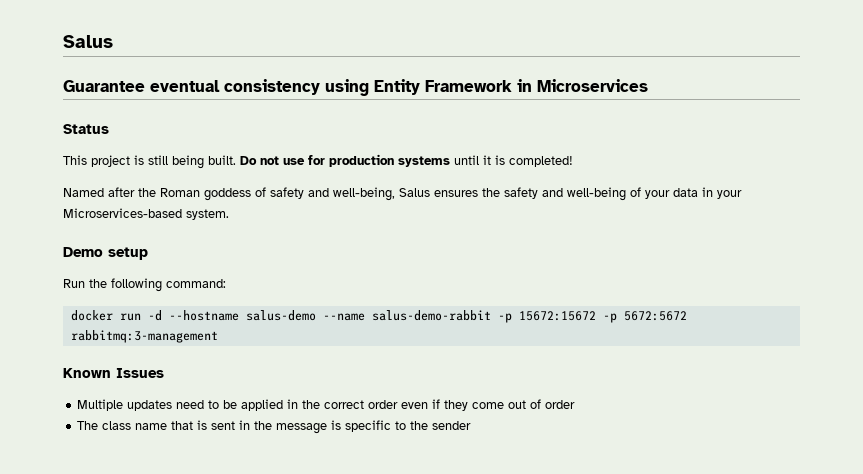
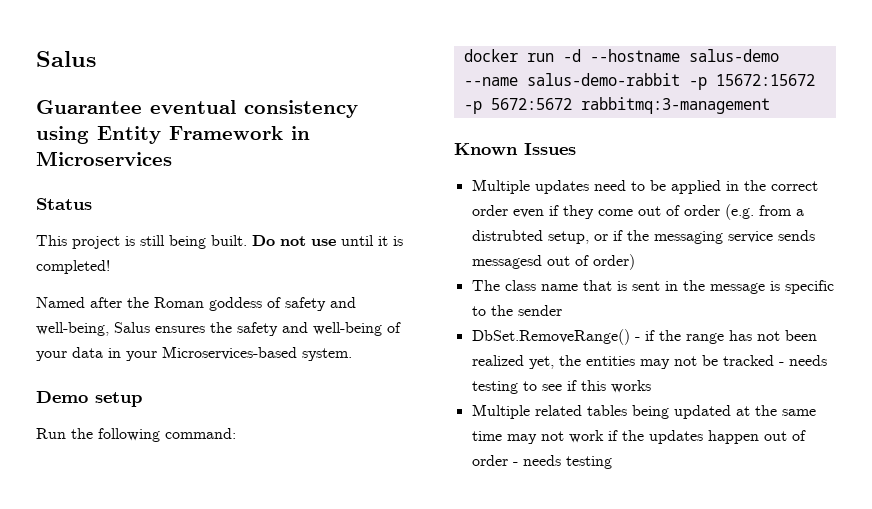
[308,154,450,167] for production systems -> (336, 242) none
(576, 404) none -> [724,204,804,220] [471,230,815,244] [471,254,635,270] (e.g. from a distrubted setup, or if the messaging service sends messagesd out of order)
(472, 425) none -> [471,329,817,345] [471,355,827,369] [471,380,651,394] [471,404,816,419] [471,430,806,444] [471,455,612,469] // DbSet.RemoveRange() - if the range has not been realized yet, the entities may not be tracked - needs testing to see if this works // Multiple related tables being updated at the same time may not work if the updates happen out of order - needs testing

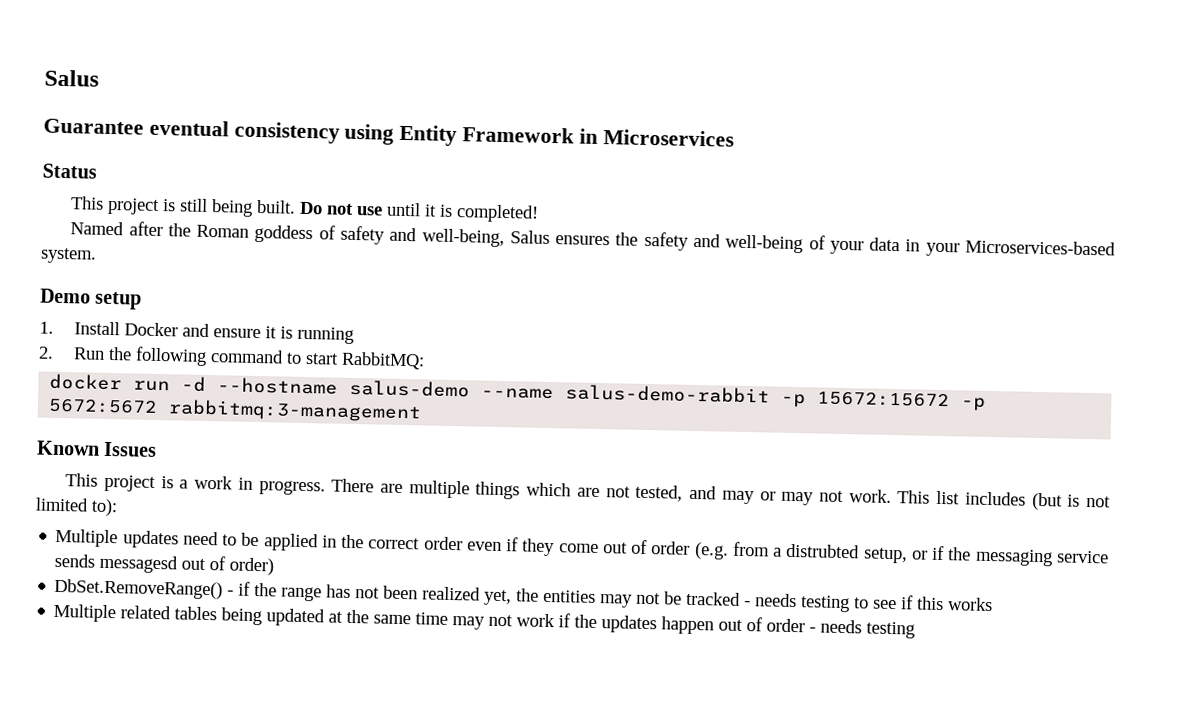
[36,428,236,442] Run the following command: -> [39,321,354,344] [38,346,425,370] 1. Install Docker and ensure it is running // 2. Run the following command to start RabbitMQ:
(576, 149) none -> [65,473,1111,511] [35,497,118,517] // This project is a work in progress. There are multiple things which are not tested, and may or may not work. This list includes (but is not limited to):
[471,280,834,294] [471,305,562,316] // The class name that is sent in the message is specific to the sender -> (275, 566) none

